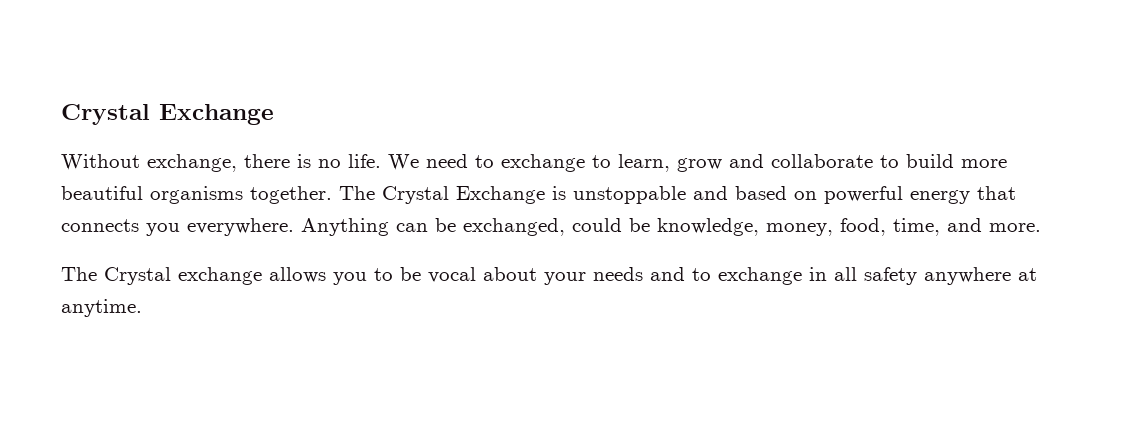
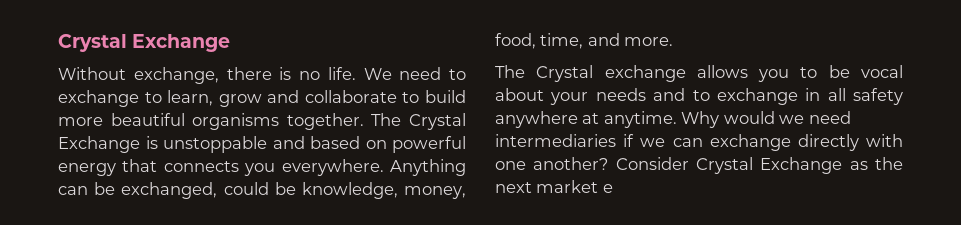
(142, 308) none -> [681,111,851,128] [495,134,903,151] [495,157,903,174] [495,180,613,193] Why would we need intermediaries if we can exchange directly with one another? Consider Crystal Exchange as the next market e

